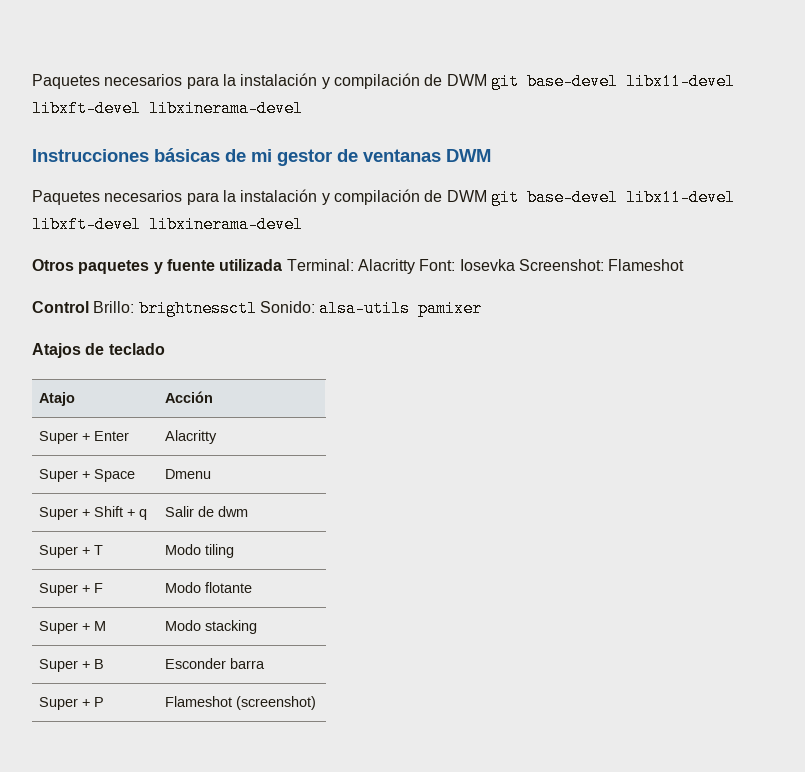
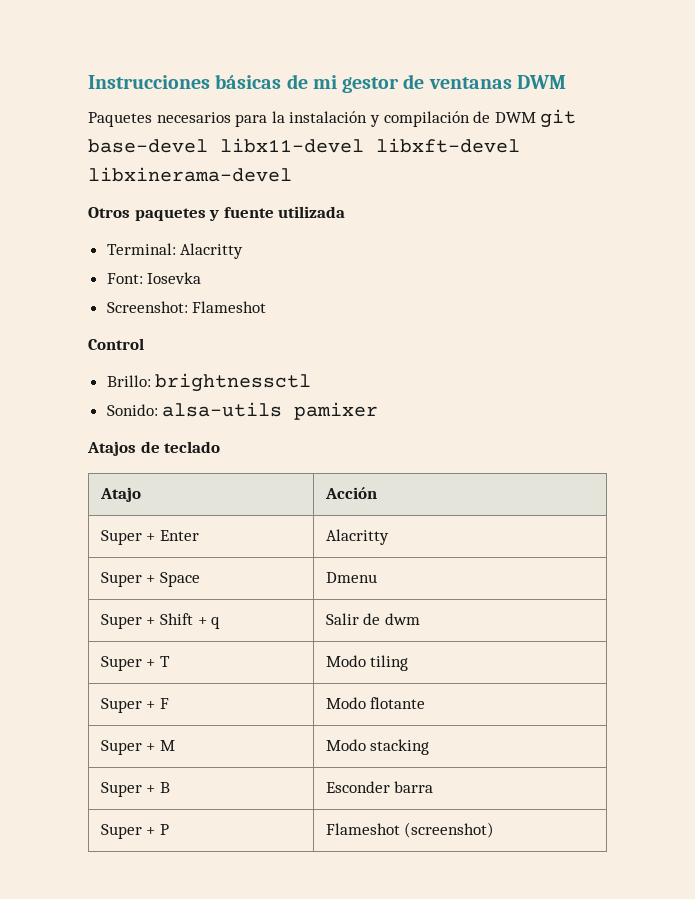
[32,73,735,90] [32,100,303,117] Paquetes necesarios para la instalación y compilación de DWM git base-devel libx11-devel libxft-devel libxinerama-devel // -> (88, 82) none
(283, 265) none -> (346, 212) //
(415, 266) none -> (244, 251) //
(515, 265) none -> (202, 278) //
(89, 307) none -> (144, 344) //
(257, 308) none -> (312, 382) //

